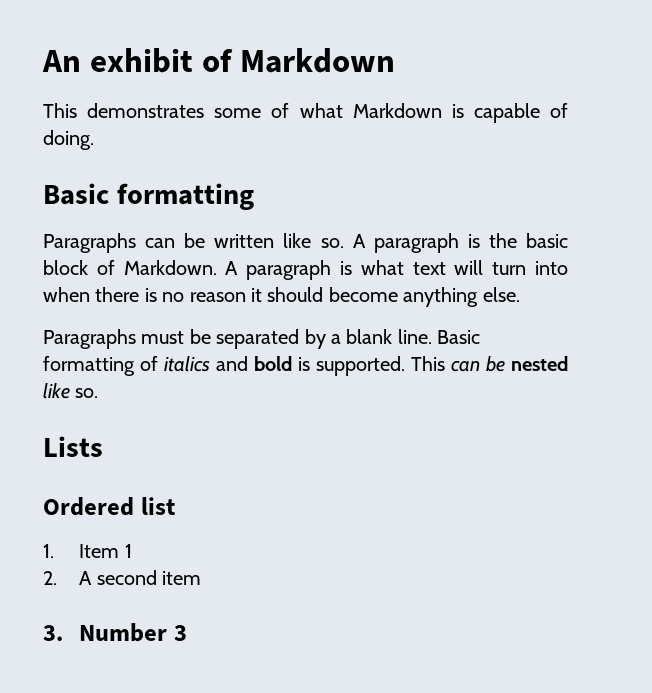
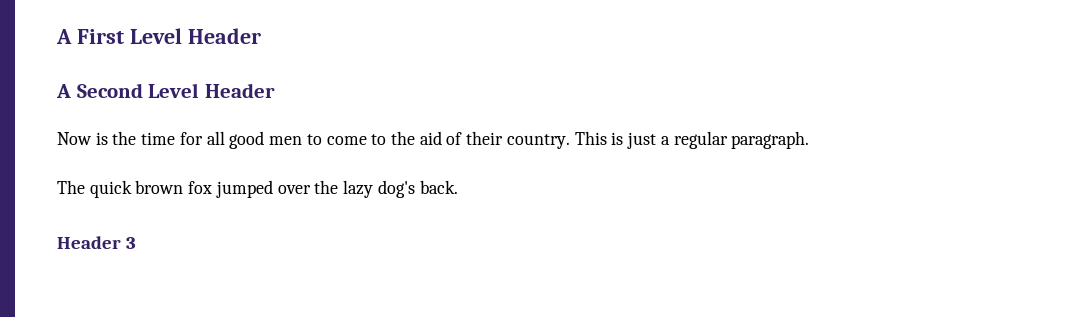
[42,48,395,73] [43,103,568,123] [43,130,94,150] [43,183,254,210] [43,233,569,253] [43,260,569,280] [43,287,520,307] [43,329,481,349] [43,356,568,376] [43,383,99,399] [43,436,103,457] [43,497,175,516] [43,544,132,558] [43,570,202,585] [43,623,168,642] An exhibit of Markdown // This demonstrates some of what Markdown is capable of doing. // Basic formatting // Paragraphs can be written like so. A paragraph is the basic block of Markdown. A paragraph is what text will turn into when there is no reason it should become anything else. // Paragraphs must be separated by a blank line. Basic formatting of italics and bold is supported. This can be nested like so. // Lists // Ordered list // 1. Item 1 // 2. A second item // 3. Number -> [56,28,261,44] [56,83,275,98] [57,131,810,149] [57,180,458,198] [57,236,121,249] A First Level Header // A Second Level Header // Now is the time for all good men to come to the aid of their country. This is just a regular paragraph. // The quick brown fox jumped over the lazy dog's back. // Header

